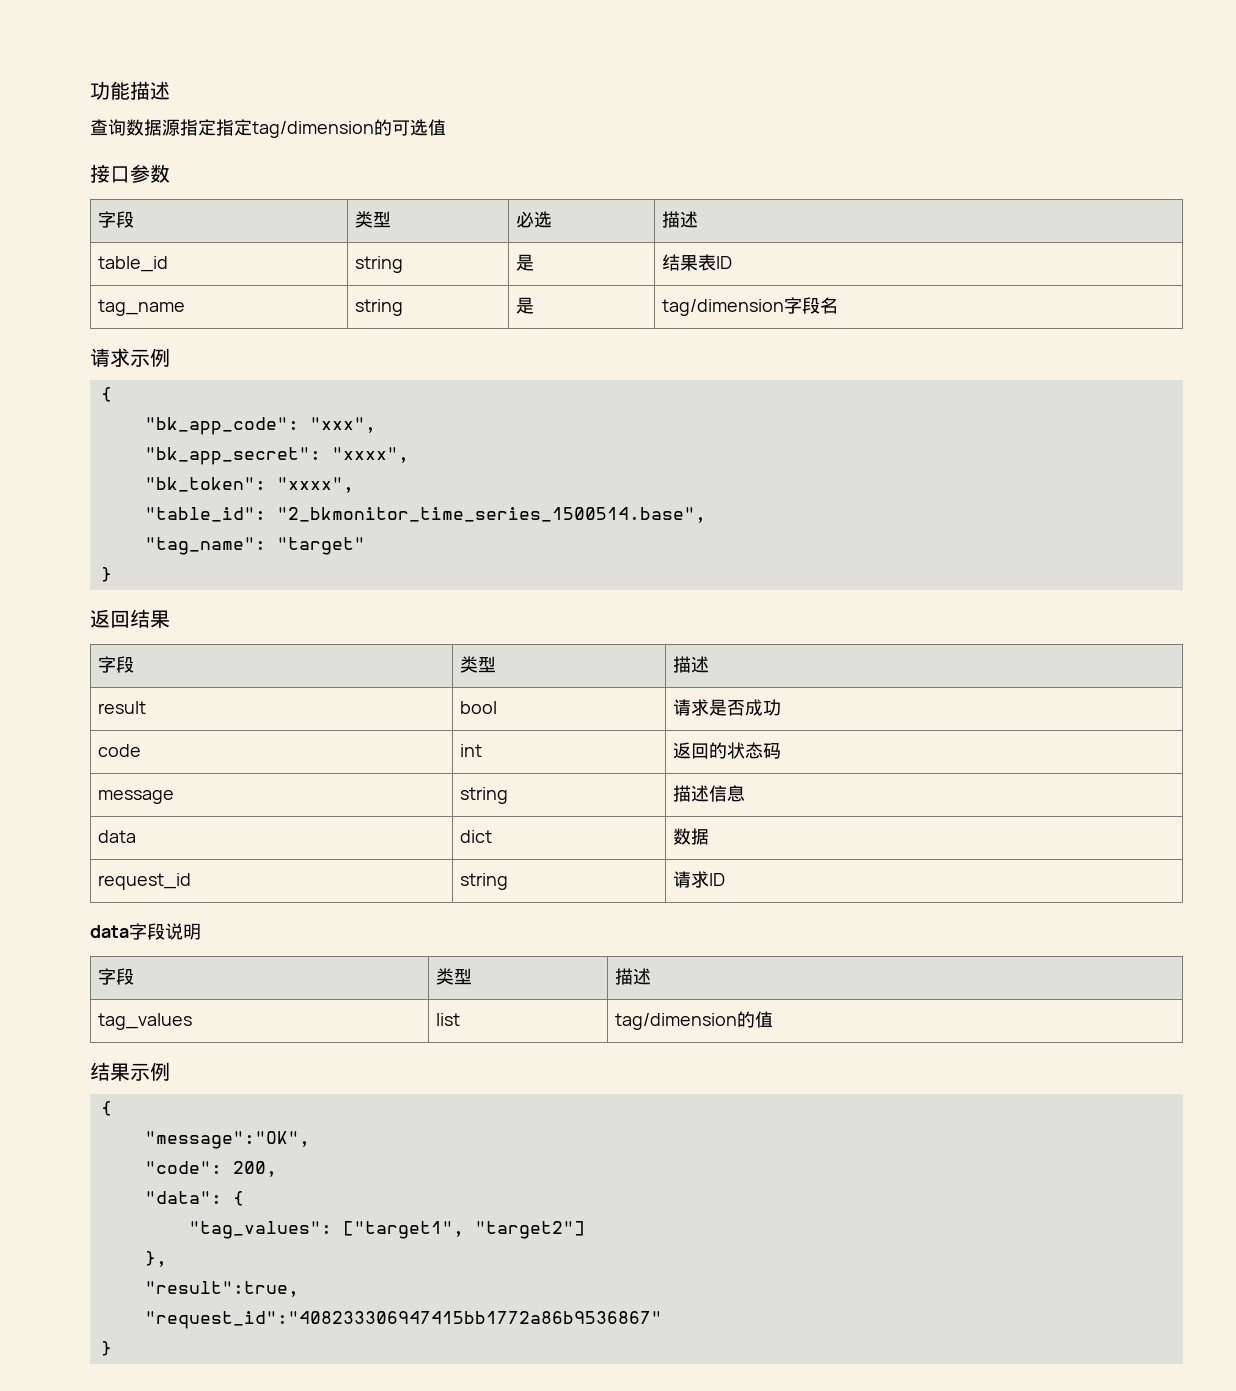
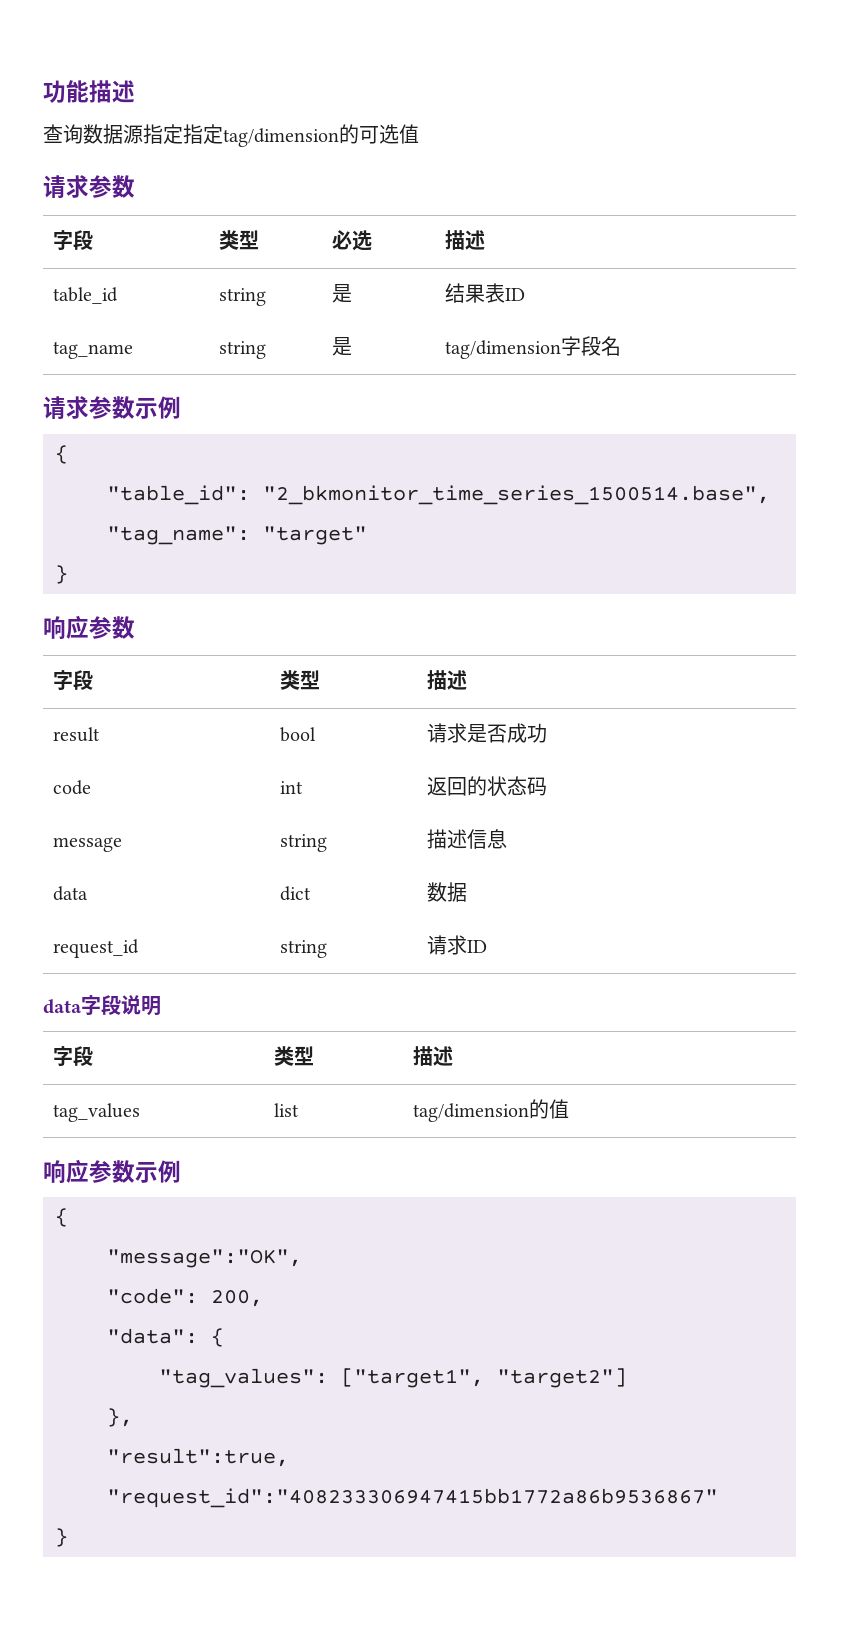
[90,164,130,183] 接口 -> [43,175,89,199] 请求
[130,348,170,367] [100,387,112,402] [144,417,376,435] [144,447,409,465] [144,477,354,493] 示例 // { // "bk_app_code": "xxx", // "bk_app_secret": "xxxx", // "bk_token": "xxxx", -> [89,396,181,419] [55,445,68,464] 参数示例 // {
[90,609,170,628] 返回结果 -> [43,615,135,640] 响应参数
[90,1062,130,1081] 结果 -> [43,1159,135,1184] 响应参数

